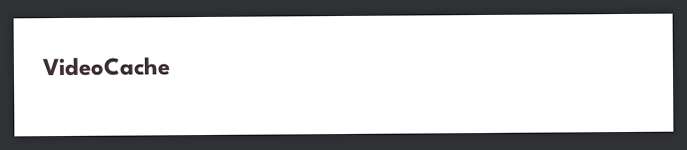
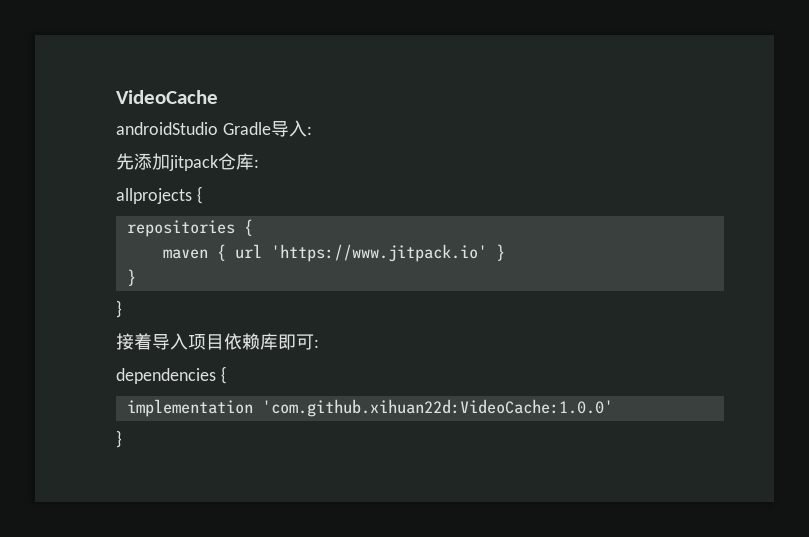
(170, 67) none -> [116,120,312,137] [116,153,259,171] [116,186,203,204] [126,219,253,237] [162,244,505,262] [126,269,136,286] [116,300,122,318] [116,333,319,350] [116,366,227,384] [126,399,613,417] [116,430,122,448] // androidStudio Gradle导入: // 先添加jitpack仓库: // allprojects { // repositories { // maven { url 'https://www.jitpack.io' } // } // } // 接着导入项目依赖库即可: // dependencies { // implementation 'com.github.xihuan22d:VideoCache:1.0.0' // }

